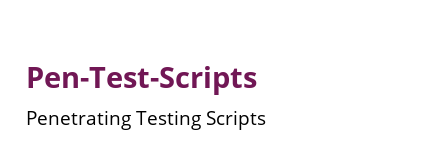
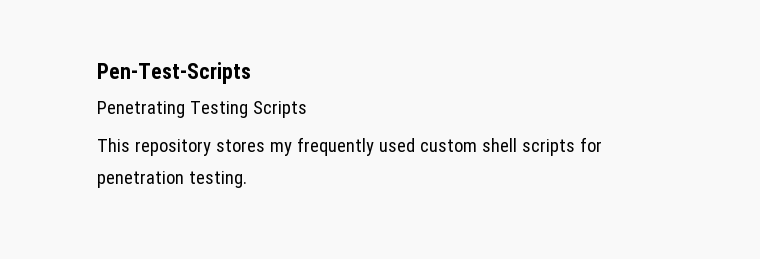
(266, 120) none -> [97,137,602,156] [97,171,247,188] // This repository stores my frequently used custom shell scripts for penetration testing.

